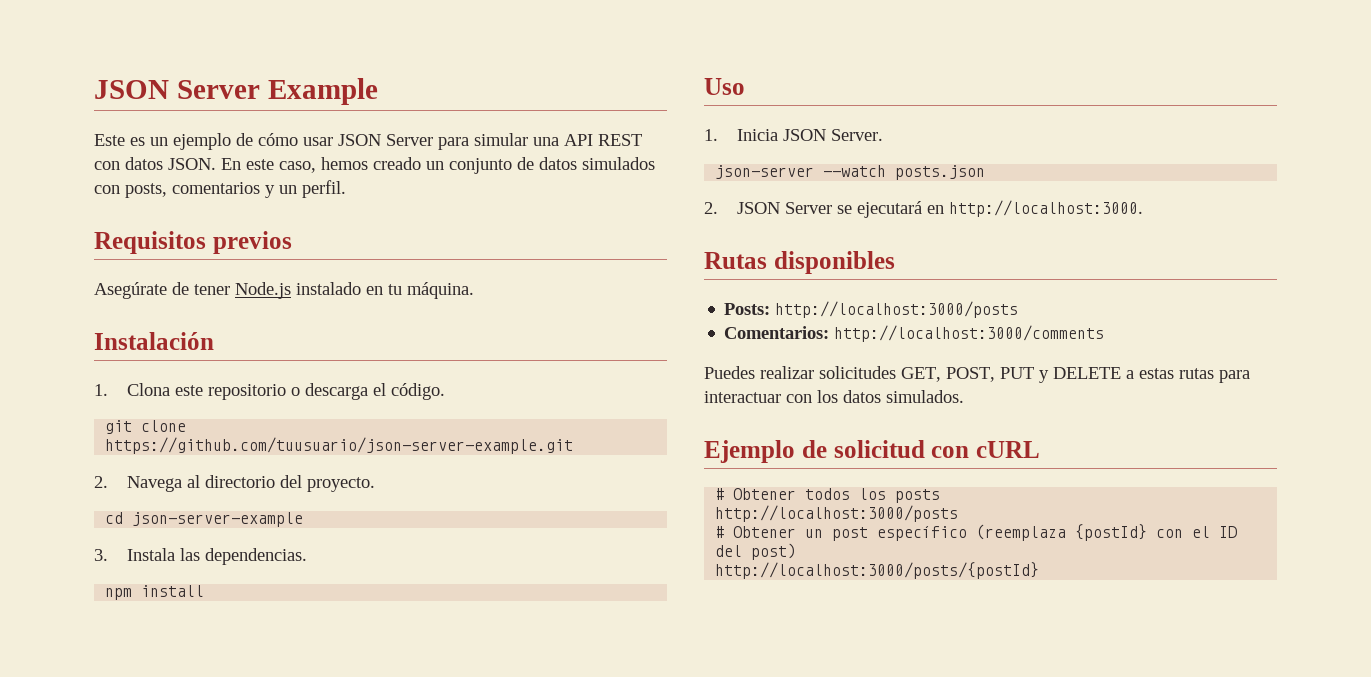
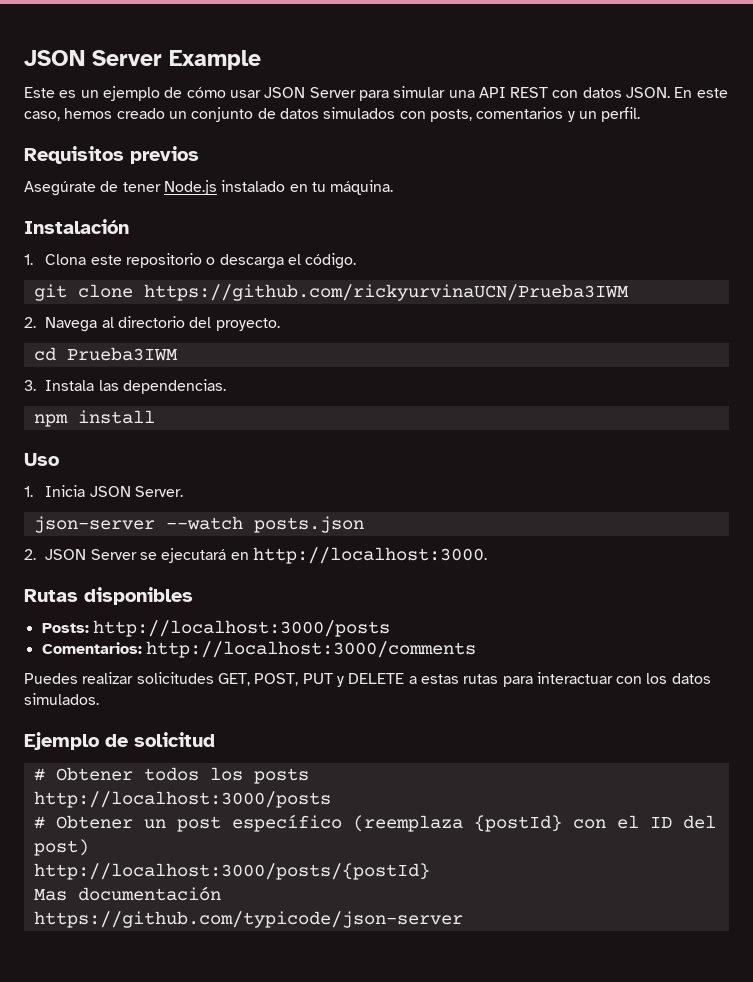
[105,437,574,454] https://github.com/tuusuario/json-server-example.git -> [143,284,629,301] https://github.com/rickyurvinaUCN/Prueba3IWM
[132,512,304,527] json-server-example -> [66,347,178,361] Prueba3IWM
[931,441,1040,458] con cURL -> (215, 739) none
(1040, 570) none -> [33,886,221,901] [33,911,463,928] // Mas documentación // https://github.com/typicode/json-server

